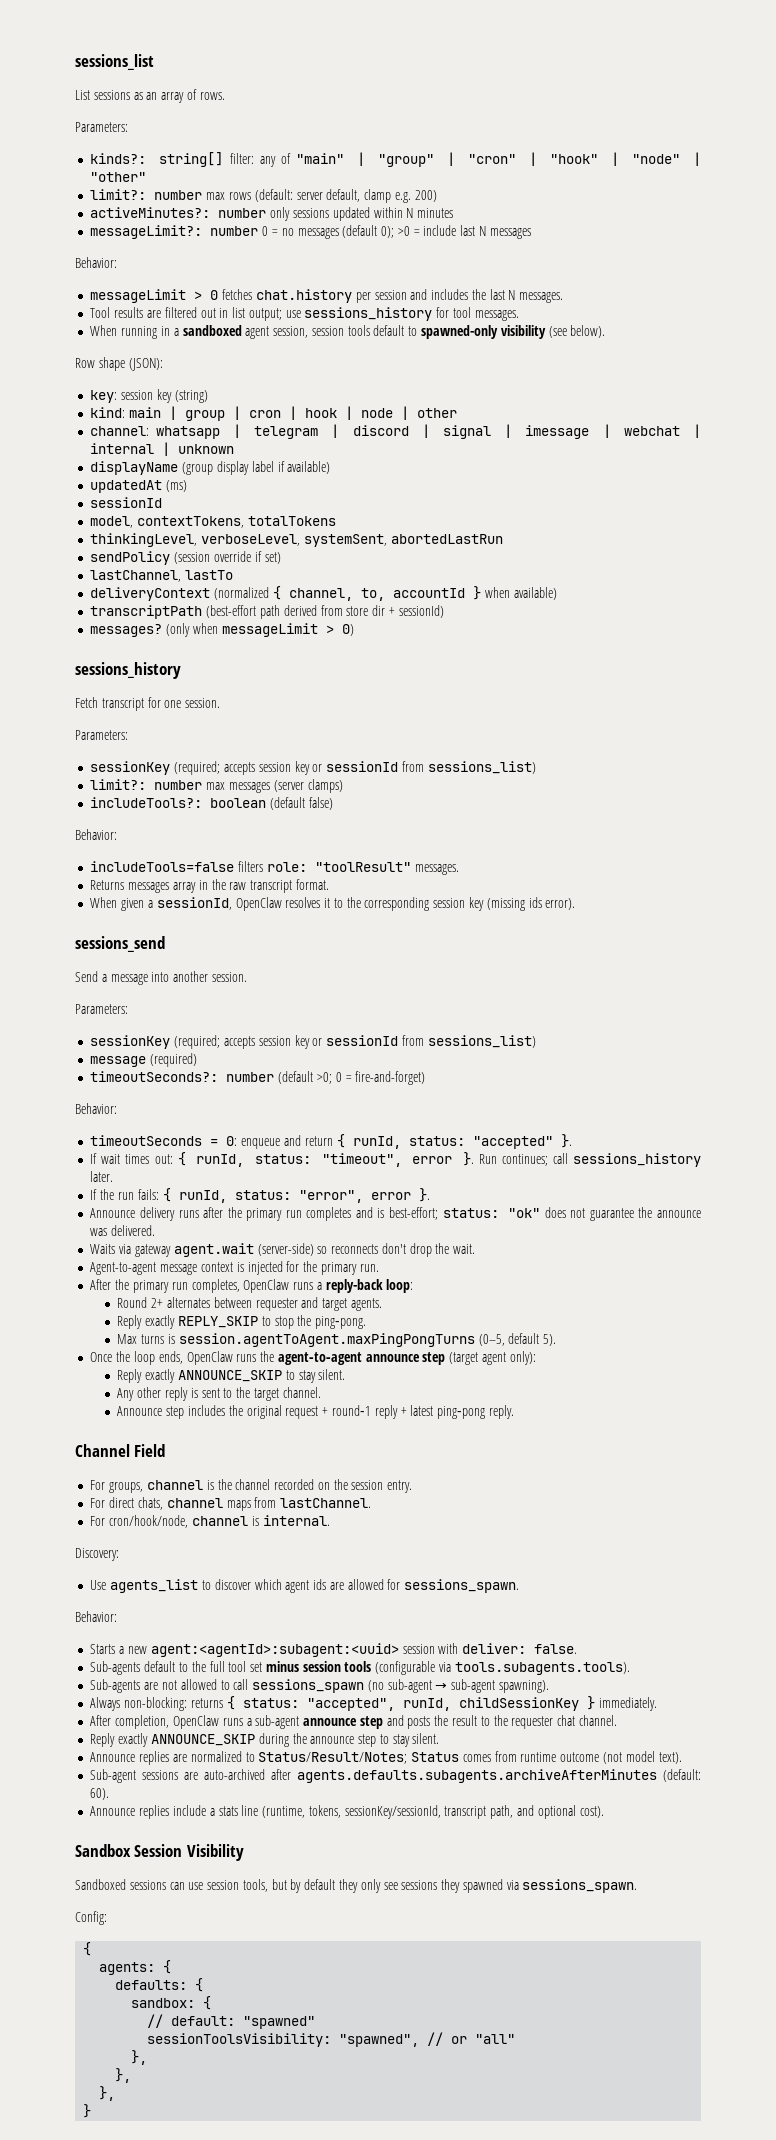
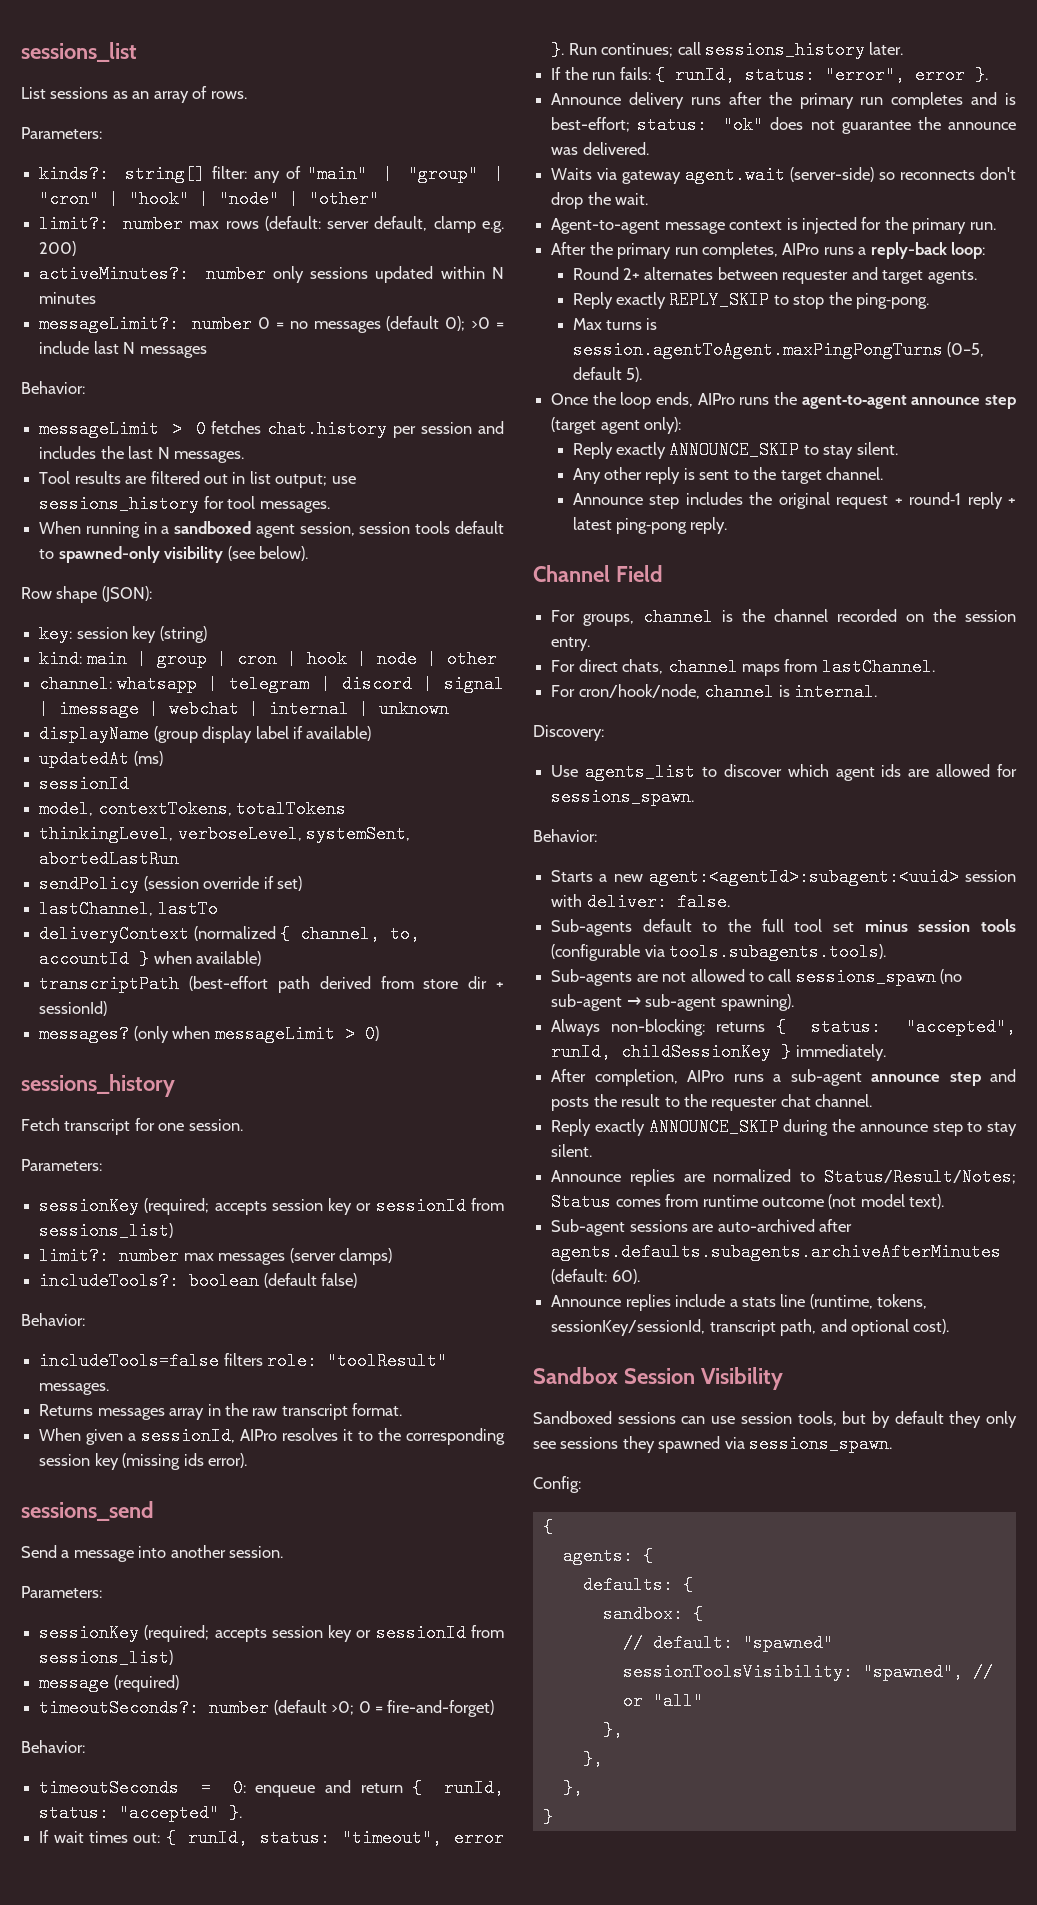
[235,897,282,911] OpenClaw -> [240,1429,278,1441] AIPro
[243,1279,290,1293] OpenClaw -> [782,243,820,255] AIPro
[186,1351,233,1365] OpenClaw -> [697,393,735,405] AIPro
[172,1715,219,1729] OpenClaw -> [687,1070,725,1082] AIPro

